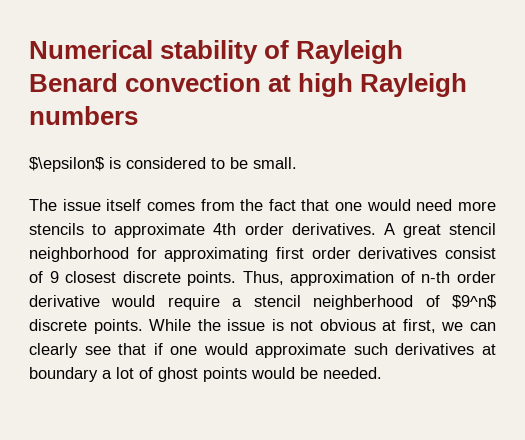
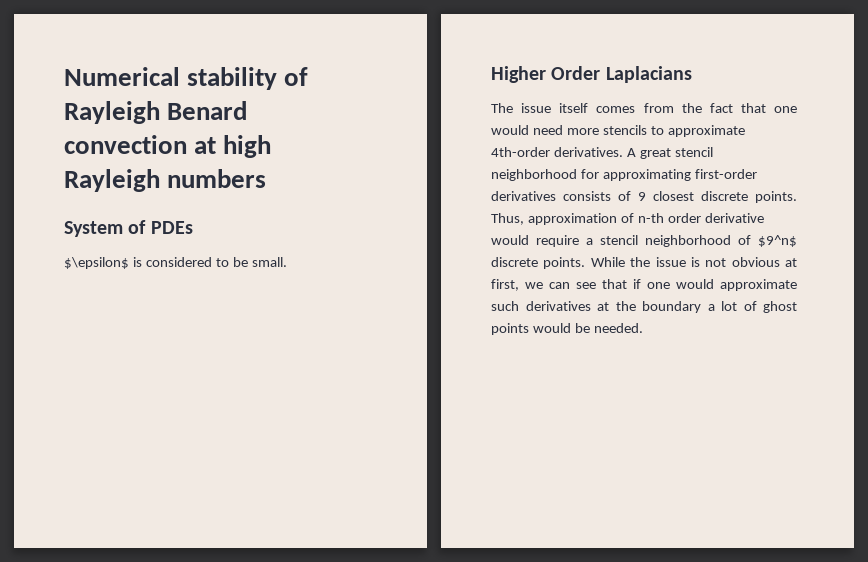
(138, 115) none -> [64,220,193,237] // System of PDEs
(297, 163) none -> [491,66,692,83] // Higher Order Laplacians
[213,223,284,235] 4th order -> [491,147,550,157] 4th-order
[276,247,497,259] first order derivatives consist -> [694,169,757,179] [491,191,611,201] first-order derivatives consists
[313,295,414,310] neighberhood -> [645,235,731,247] neighborhood
[29,343,78,358] clearly -> (570, 285) none
(496, 349) none -> [615,301,636,311] the

